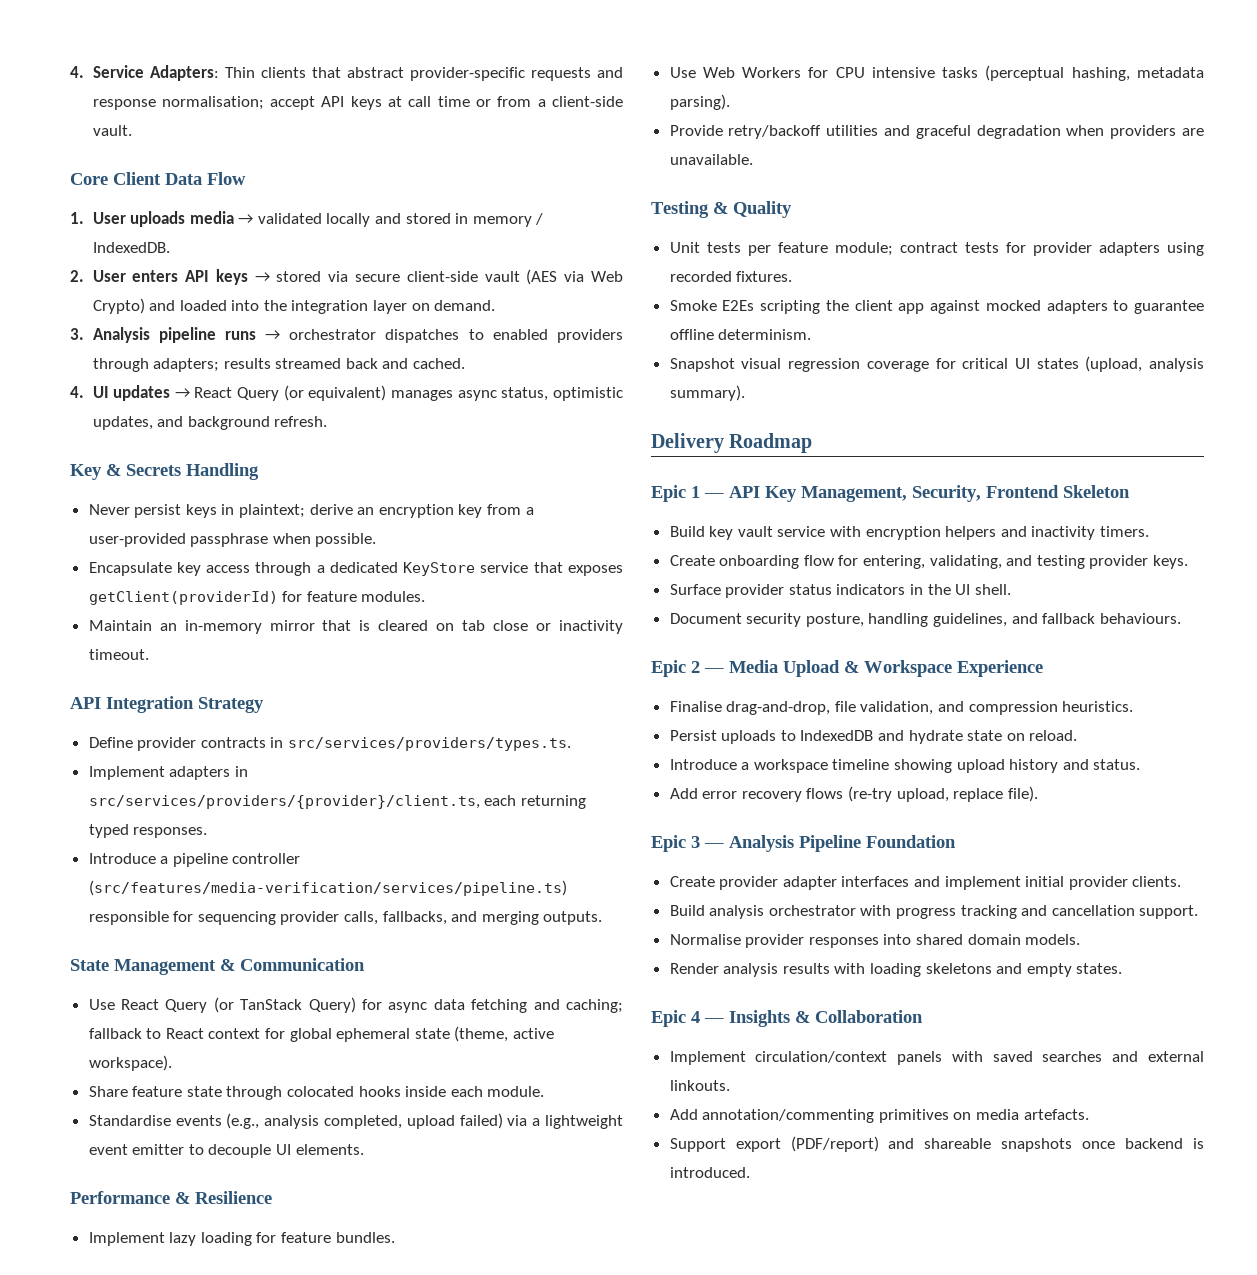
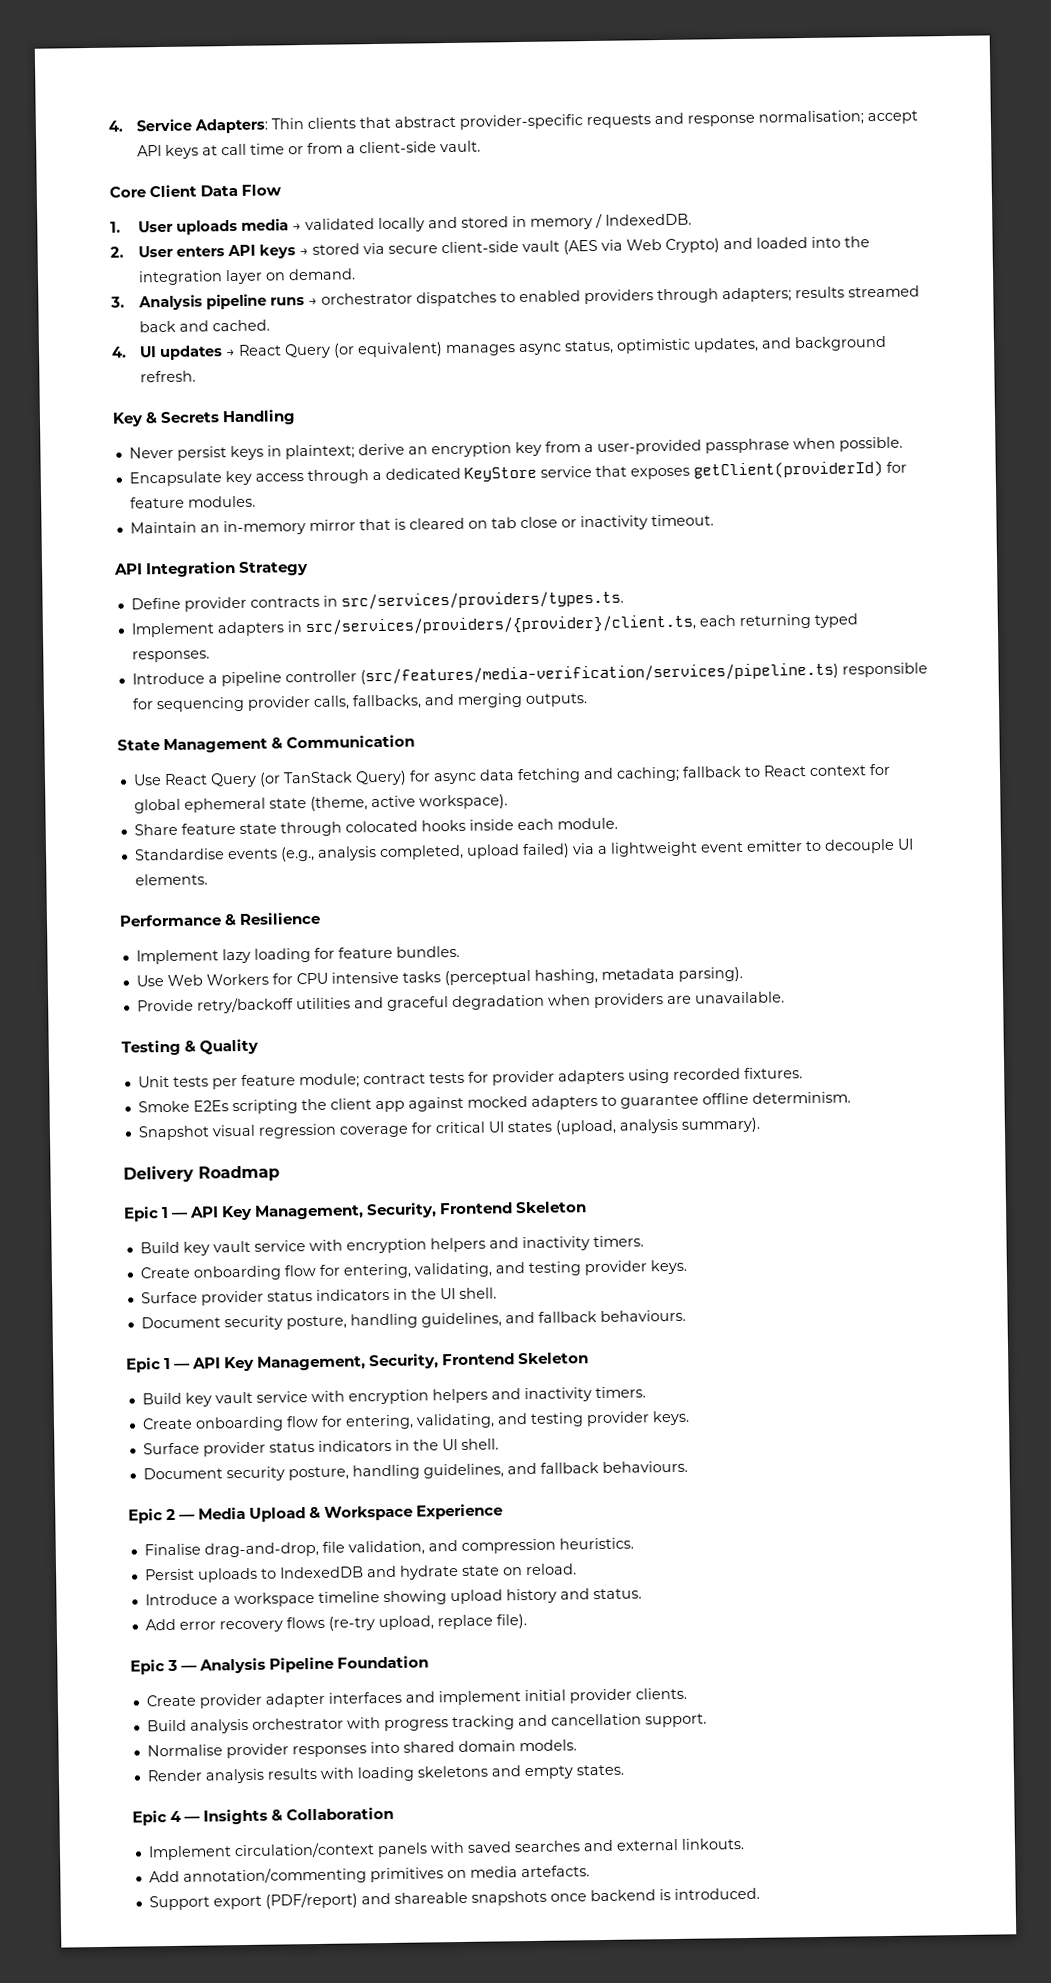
(1181, 618) none -> [126,1352,590,1373] [141,1386,646,1407] [141,1410,690,1432] [142,1438,499,1457] [142,1460,688,1482] // Epic 1 — API Key Management, Security, Frontend Skeleton // Build key vault service with encryption helpers and inactivity timers. // Create onboarding flow for entering, validating, and testing provider keys. // Surface provider status indicators in the UI shell. // Document security posture, handling guidelines, and fallback behaviours.

